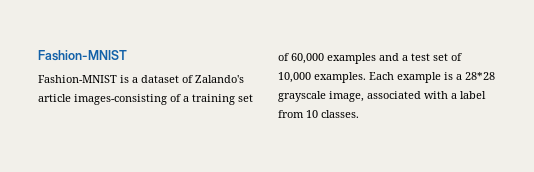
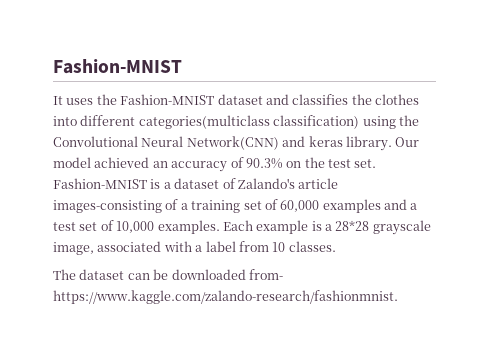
(127, 55) none -> [53,94,419,105] [53,115,419,129] [53,136,420,151] [53,157,377,172] It uses the Fashion-MNIST dataset and classifies the clothes into different categories(multiclass classification) using the Convolutional Neural Network(CNN) and keras library. Our model achieved an accuracy of 90.3% on the test set.
(359, 114) none -> [53,269,283,280] [53,290,398,304] // The dataset can be downloaded from- https://www.kaggle.com/zalando-research/fashionmnist.

